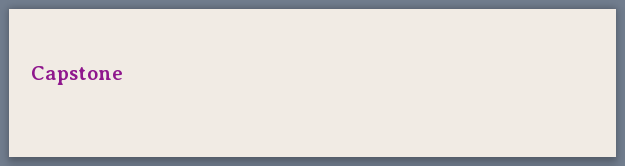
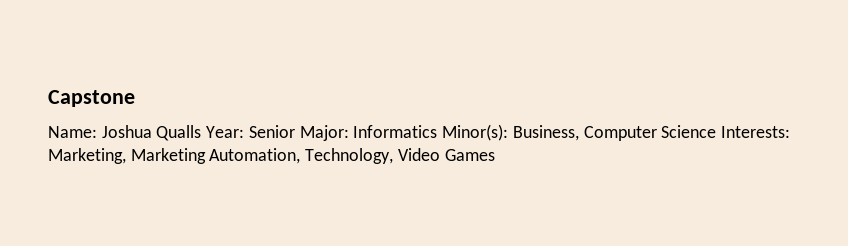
(123, 75) none -> [48,124,790,141] [48,148,495,164] // Name: Joshua Qualls Year: Senior Major: Informatics Minor(s): Business, Computer Science Interests: Marketing, Marketing Automation, Technology, Video Games

